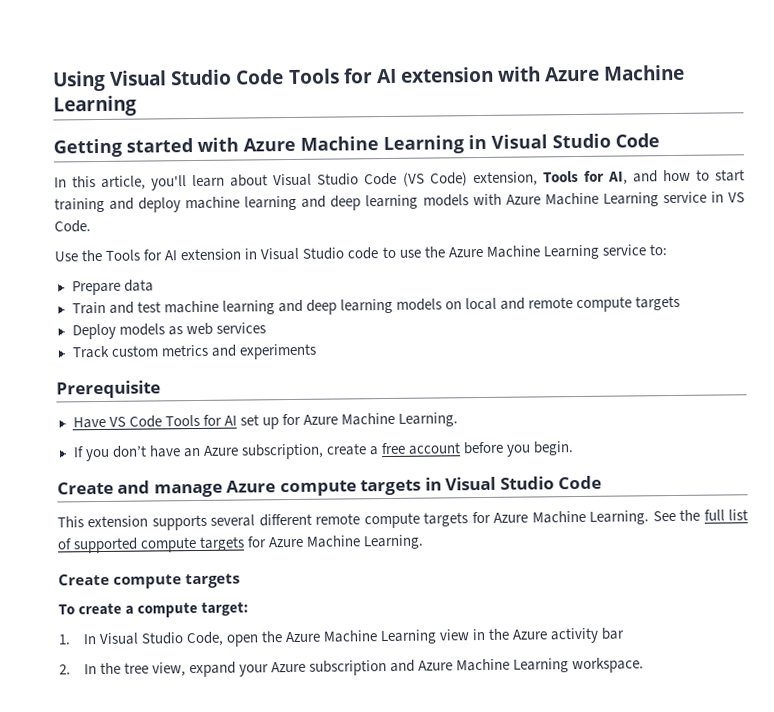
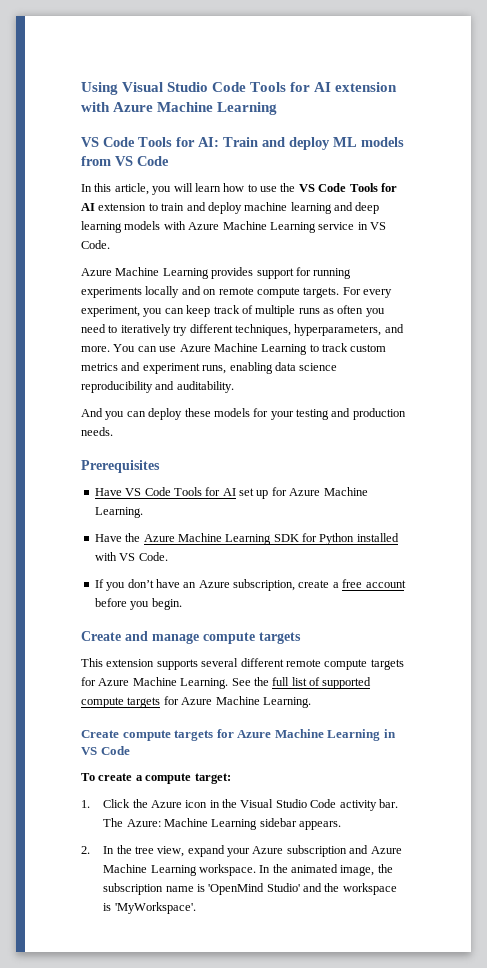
[53,133,660,158] [54,169,745,191] [54,197,105,213] Getting started with Azure Machine Learning in Visual Studio Code // In this article, you'll learn about Visual Studio Code (VS Code) extension, Tools for AI, and how to start training -> [81,137,404,150] [81,156,169,166] [81,183,397,195] [81,203,185,211] VS Code Tools for AI: Train and deploy ML models from VS Code // In this article, you will learn how to use the VS Code Tools for AI extension to train
[54,244,667,262] [71,279,154,296] [71,295,681,315] [71,322,266,340] [71,343,317,360] [56,380,161,399] Use the Tools for AI extension in Visual Studio code to use the Azure Machine Learning service to: // Prepare data // Train and test machine learning and deep learning models on local and remote compute targets // Deploy models as web services // Track custom metrics and experiments // Prerequisite -> [81,267,352,279] [81,286,392,298] [81,305,385,317] [81,324,404,336] [81,343,387,355] [81,362,338,374] [81,381,234,393] [81,408,406,420] [81,427,113,436] [81,460,160,473] Azure Machine Learning provides support for running experiments locally and on remote compute targets. For every experiment, you can keep track of multiple runs as often you need to iteratively try different techniques, hyperparameters, and more. You can use Azure Machine Learning to track custom metrics and experiment runs, enabling data science reproducibility and auditability. // And you can deploy these models for your testing and production needs. // Prerequisites
(459, 419) none -> [94,533,399,545] [94,552,168,561] // Have the Azure Machine Learning SDK for Python installed with VS Code.
[226,475,603,497] Azure compute targets in Visual Studio Code -> [203,632,301,644] compute targets
(241, 581) none -> [216,729,396,741] [81,746,130,755] for Azure Machine Learning in VS Code
[82,627,625,647] In Visual Studio Code, open the Azure Machine Learning view in the Azure activity bar -> [103,799,398,811] [103,818,342,830] Click the Azure icon in the Visual Studio Code activity bar. The Azure: Machine Learning sidebar appears.
(645, 665) none -> [259,864,393,876] [103,883,397,895] [103,902,196,914] In the animated image, the subscription name is 'OpenMind Studio' and the workspace is 'MyWorkspace'.

